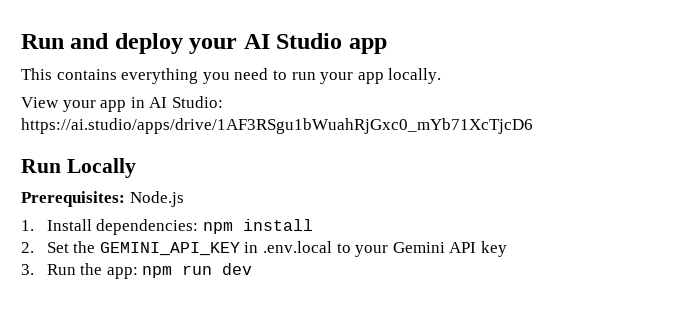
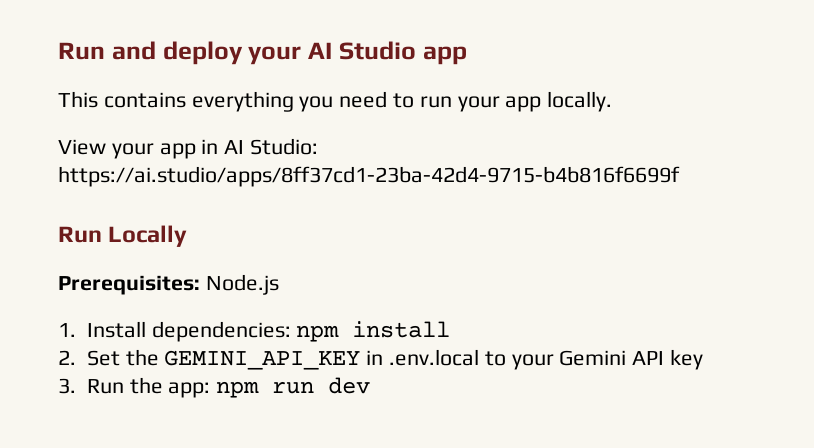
[21,118,533,134] https://ai.studio/apps/drive/1AF3RSgu1bWuahRjGxc0_mYb71XcTjcD6 -> [58,166,680,187] https://ai.studio/apps/8ff37cd1-23ba-42d4-9715-b4b816f6699f

